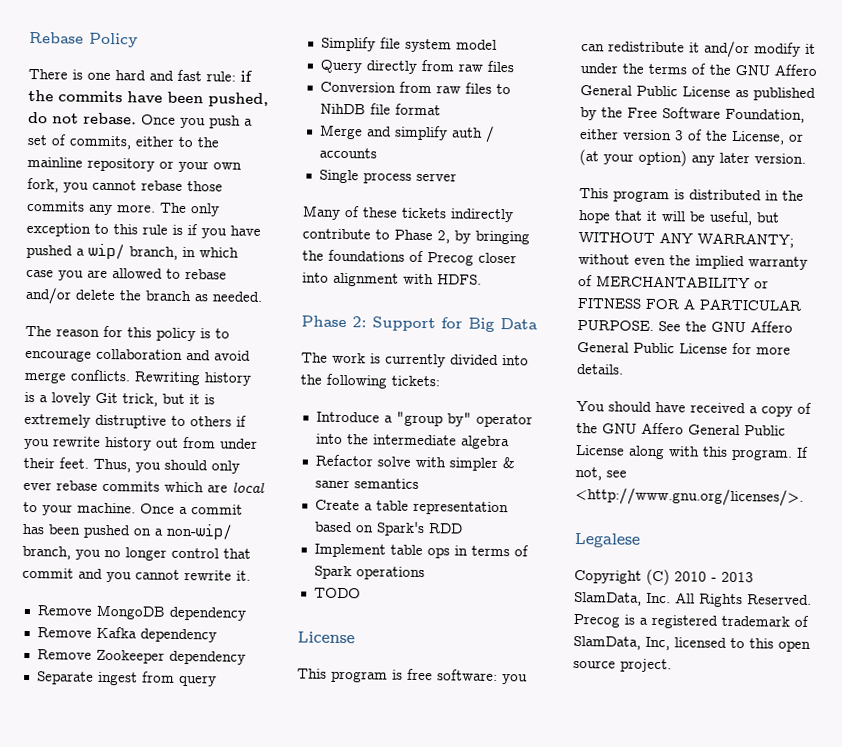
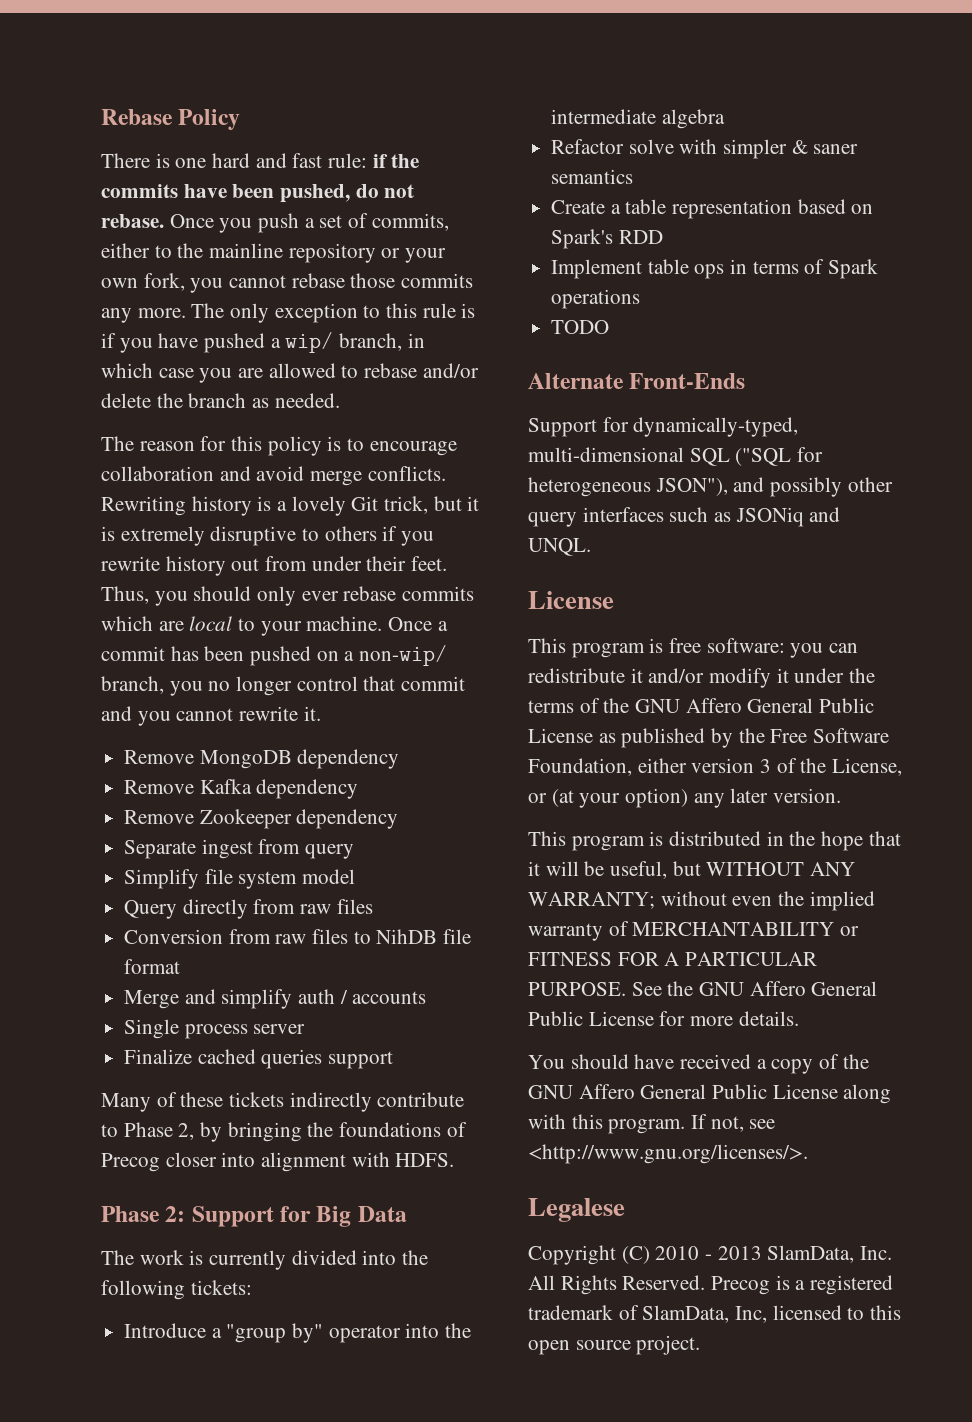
[95,414,167,429] distruptive -> [210,526,297,546] disruptive
(457, 177) none -> [124,1049,394,1069] // Finalize cached queries support
(361, 593) none -> [528,373,746,389] [528,417,799,437] [528,447,824,466] [528,477,893,497] [528,507,841,527] [528,538,591,556] // Alternate Front-Ends // Support for dynamically-typed, multi-dimensional SQL ("SQL for heterogeneous JSON"), and possibly other query interfaces such as JSONiq and UNQL.

